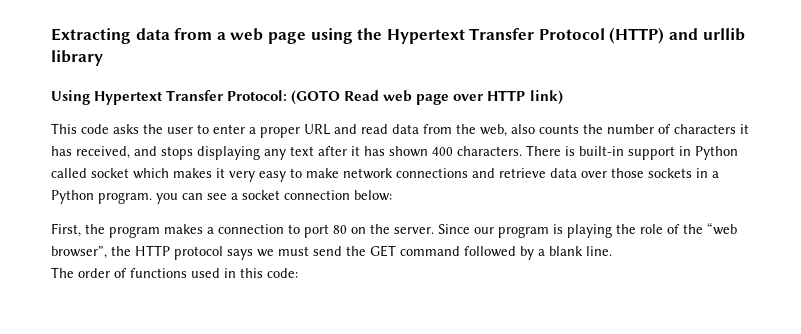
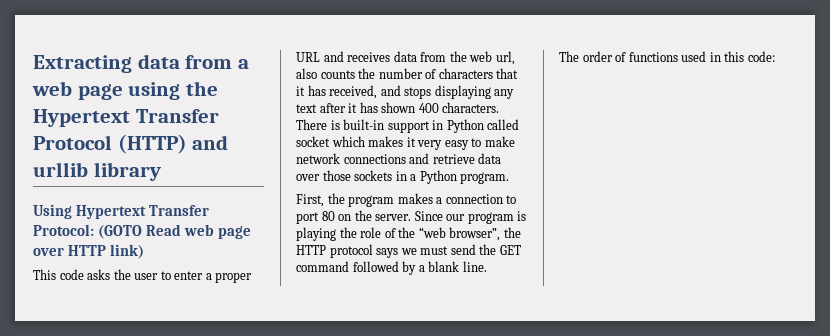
[361,124,388,134] read -> [347,52,391,62] receives
[480,124,507,137] web, -> [469,51,515,65] web url,
(736, 129) none -> [496,68,519,79] that
[156,190,392,204] you can see a socket connection below: -> (510, 178) none

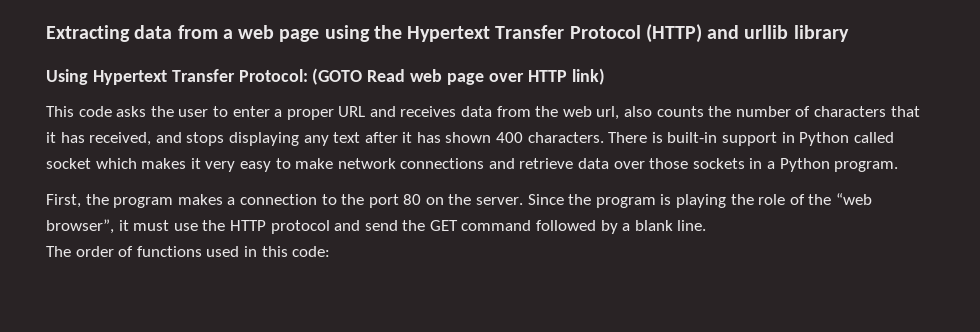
(517, 199) none -> [341,194,365,205] the
[446,214,466,221] our -> [568,194,592,205] the
[503,227,521,238] [296,244,449,258] the HTTP protocol says we must -> [118,220,361,234] it must use the HTTP protocol and

